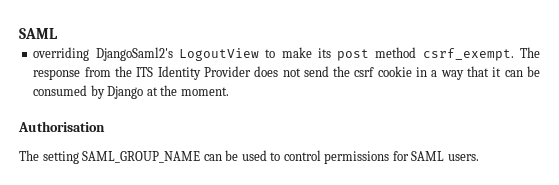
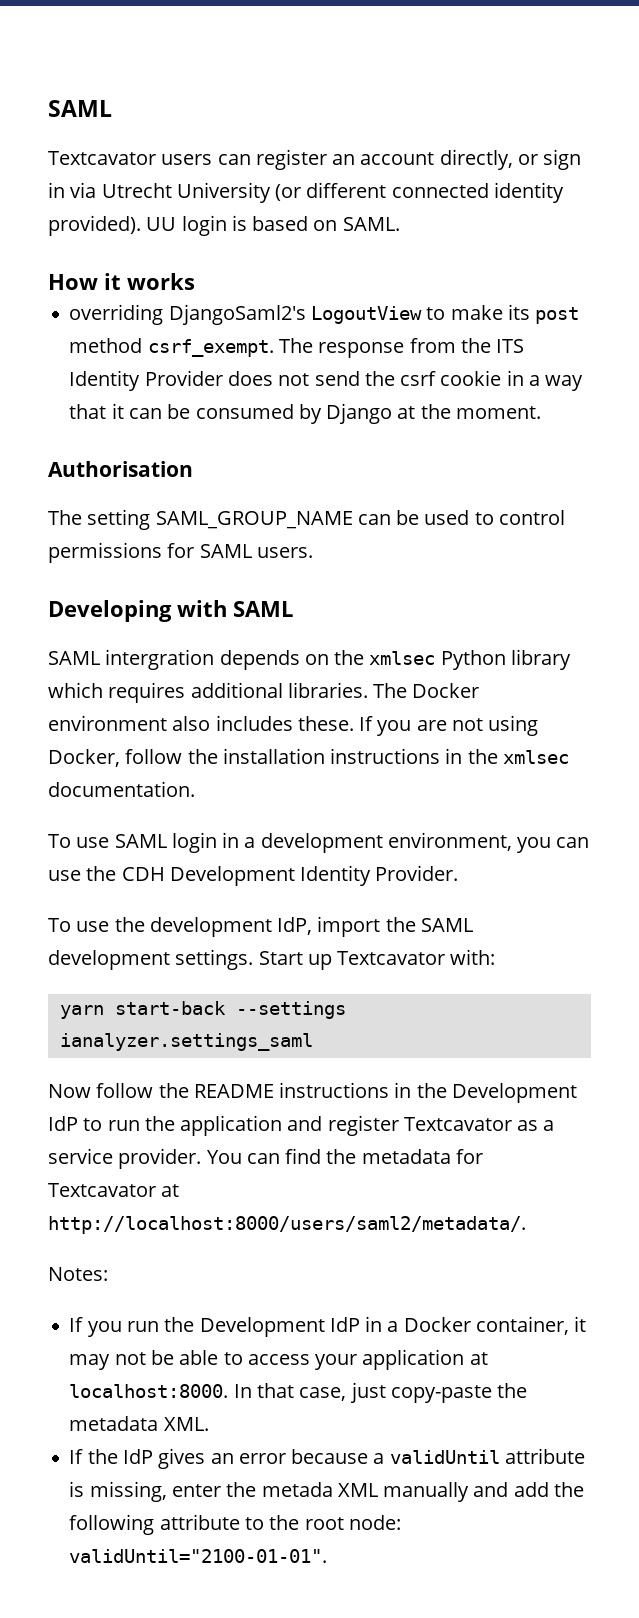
[19,28,58,39] SAML -> [48,100,112,117] [48,149,582,170] [48,182,564,203] [48,215,400,236] [48,273,195,290] SAML // Textcavator users can register an account directly, or sign in via Utrecht University (or different connected identity provided). UU login is based on SAML. // How it works
(479, 157) none -> [48,600,293,622] [48,649,571,670] [48,682,480,703] [48,715,539,736] [48,748,569,767] [48,781,195,797] [48,832,590,853] [48,865,459,886] [48,916,473,937] [48,949,496,970] [59,1001,346,1019] [59,1033,313,1051] [48,1082,577,1103] [48,1115,555,1136] [48,1148,483,1169] [48,1183,180,1197] [48,1216,526,1234] [48,1267,108,1281] [69,1316,587,1337] [69,1349,488,1370] [69,1382,528,1403] [69,1416,209,1431] [69,1448,585,1469] [69,1481,584,1502] [69,1514,401,1535] [69,1549,328,1563] // Developing with SAML // SAML intergration depends on the xmlsec Python library which requires additional libraries. The Docker environment also includes these. If you are not using Docker, follow the installation instructions in the xmlsec documentation. // To use SAML login in a development environment, you can use the CDH Development Identity Provider. // To use the development IdP, import the SAML development settings. Start up Textcavator with: // yarn start-back --settings ianalyzer.settings_saml // Now follow the README instructions in the Development IdP to run the application and register Textcavator as a service provider. You can find the metadata for Textcavator at http://localhost:8000/users/saml2/metadata/. // Notes: // If you run the Development IdP in a Docker container, it may not be able to access your application at localhost:8000. In that case, just copy-paste the metadata XML. // If the IdP gives an error because a validUntil attribute is missing, enter the metada XML manually and add the following attribute to the root node: validUntil="2100-01-01".

